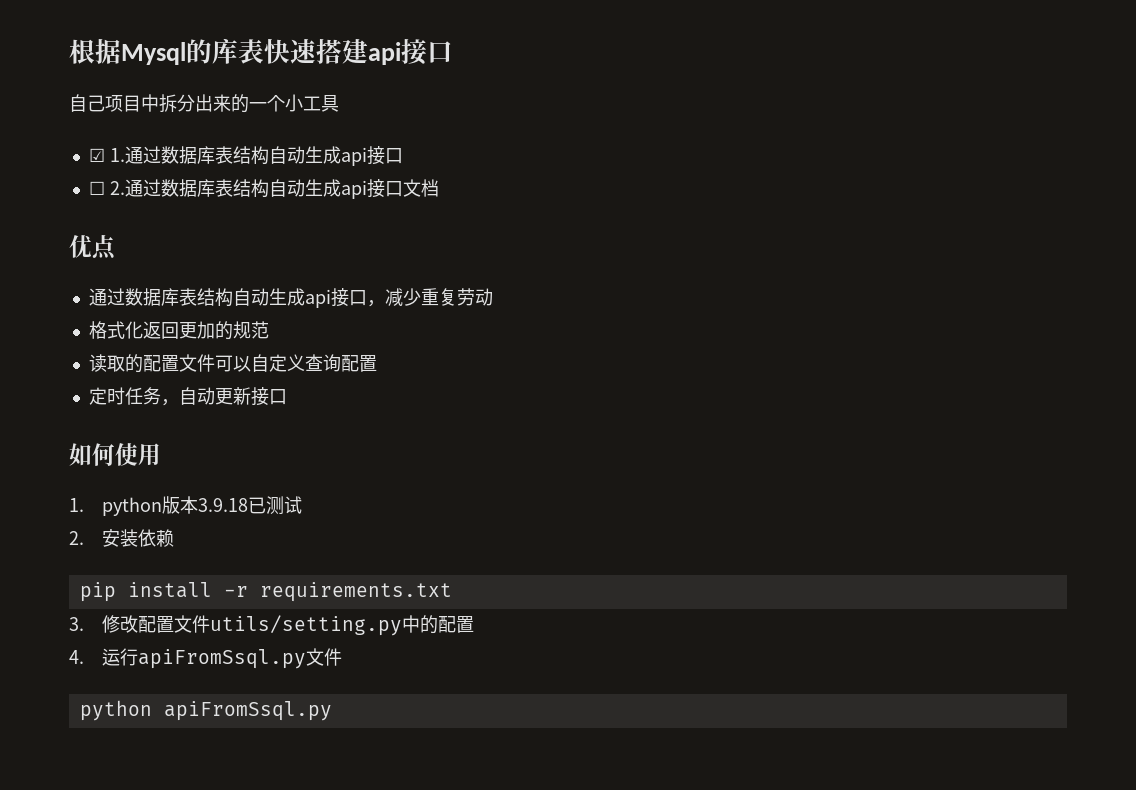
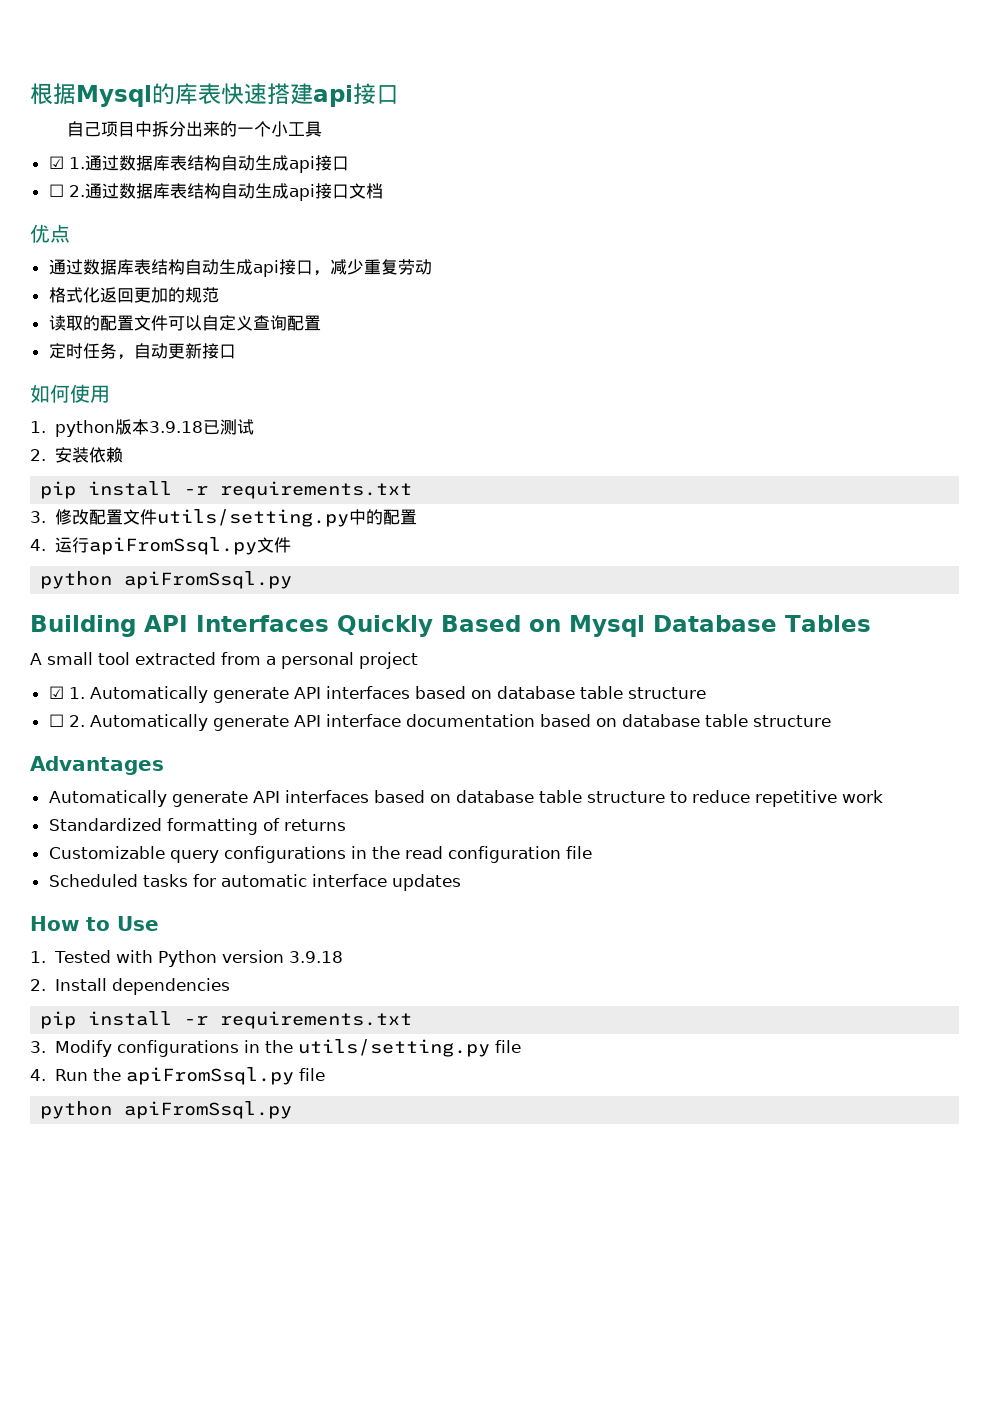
(332, 711) none -> [30,615,871,637] [30,652,418,669] [48,686,706,703] [48,714,831,731] [30,756,164,775] [48,790,883,807] [48,818,346,835] [48,846,592,863] [48,874,461,891] [30,916,159,931] [30,950,344,967] [30,978,230,995] [40,1011,413,1029] [30,1039,521,1057] [30,1067,326,1085] [40,1101,293,1119] // Building API Interfaces Quickly Based on Mysql Database Tables // A small tool extracted from a personal project // ☑ 1. Automatically generate API interfaces based on database table structure // ☐ 2. Automatically generate API interface documentation based on database table structure // Advantages // Automatically generate API interfaces based on database table structure to reduce repetitive work // Standardized formatting of returns // Customizable query configurations in the read configuration file // Scheduled tasks for automatic interface updates // How to Use // 1. Tested with Python version 3.9.18 // 2. Install dependencies // pip install -r requirements.txt // 3. Modify configurations in the utils/setting.py file // 4. Run the apiFromSsql.py file // python apiFromSsql.py

